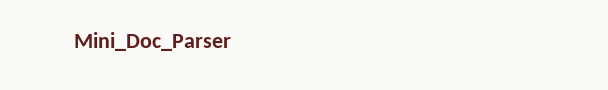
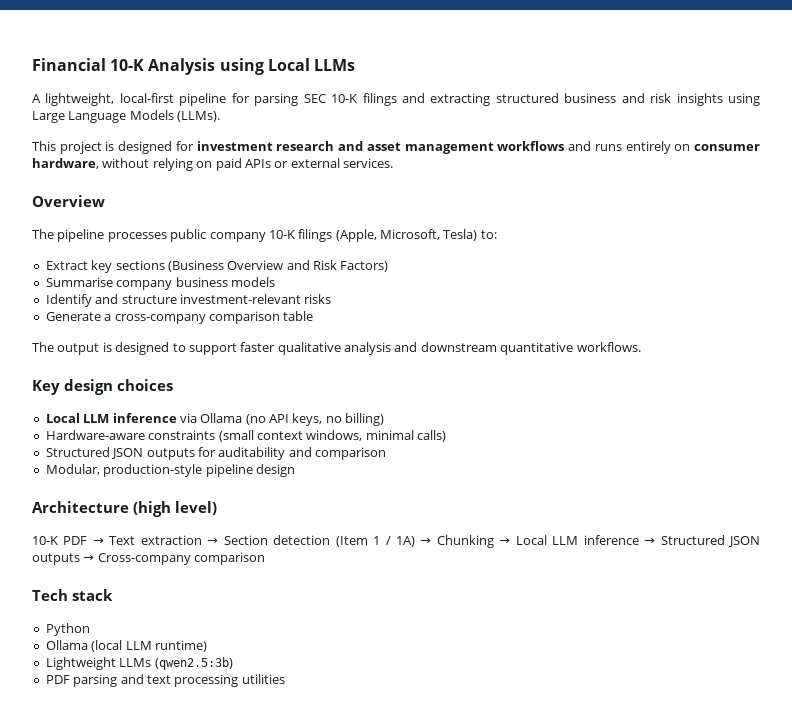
[74,32,231,51] Mini_Doc_Parser -> [32,58,355,75] [32,93,760,106] [32,110,221,123] [32,141,761,154] [32,158,393,171] [32,195,105,207] [32,229,497,242] [45,260,389,273] [45,277,275,290] [45,294,332,307] [45,311,314,324] [32,342,641,355] [32,379,173,395] [45,413,385,426] [45,430,446,442] [45,447,386,460] [45,464,295,477] [32,501,217,517] [32,535,761,548] [32,552,266,565] [32,589,113,601] [45,623,90,636] [45,640,207,652] [45,657,233,670] [45,674,285,687] Financial 10-K Analysis using Local LLMs // A lightweight, local-first pipeline for parsing SEC 10-K filings and extracting structured business and risk insights using Large Language Models (LLMs). // This project is designed for investment research and asset management workflows and runs entirely on consumer hardware, without relying on paid APIs or external services. // Overview // The pipeline processes public company 10-K filings (Apple, Microsoft, Tesla) to: // Extract key sections (Business Overview and Risk Factors) // Summarise company business models // Identify and structure investment-relevant risks // Generate a cross-company comparison table // The output is designed to support faster qualitative analysis and downstream quantitative workflows. // Key design choices // Local LLM inference via Ollama (no API keys, no billing) // Hardware-aware constraints (small context windows, minimal calls) // Structured JSON outputs for auditability and comparison // Modular, production-style pipeline design // Architecture (high level) // 10-K PDF → Text extraction → Section detection (Item 1 / 1A) → Chunking → Local LLM inference → Structured JSON outputs → Cross-company comparison // Tech stack // Python // Ollama (local LLM runtime) // Lightweight LLMs (qwen2.5:3b) // PDF parsing and text processing utilities

